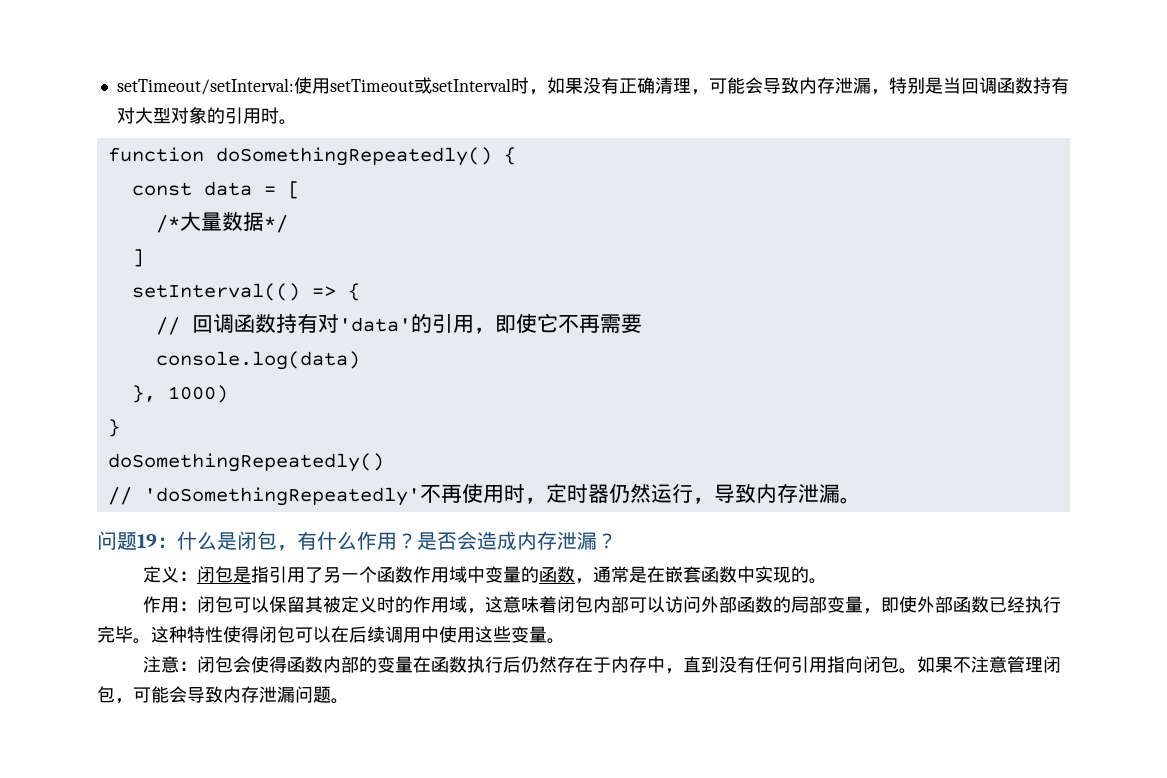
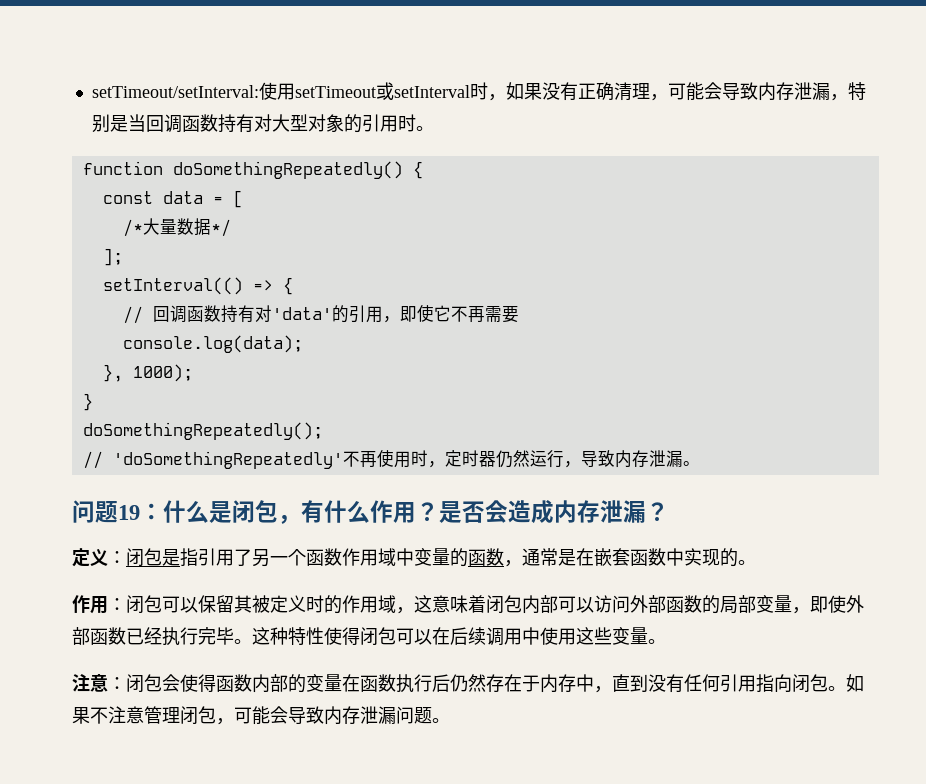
[131,249,144,267] ] -> [102,248,123,266] ];
[155,351,360,370] console.log(data) -> [122,335,303,353] console.log(data);
[167,385,228,403] 1000) -> [132,364,193,382] 1000);
[107,453,384,472] doSomethingRepeatedly() -> [82,422,323,440] doSomethingRepeatedly();

